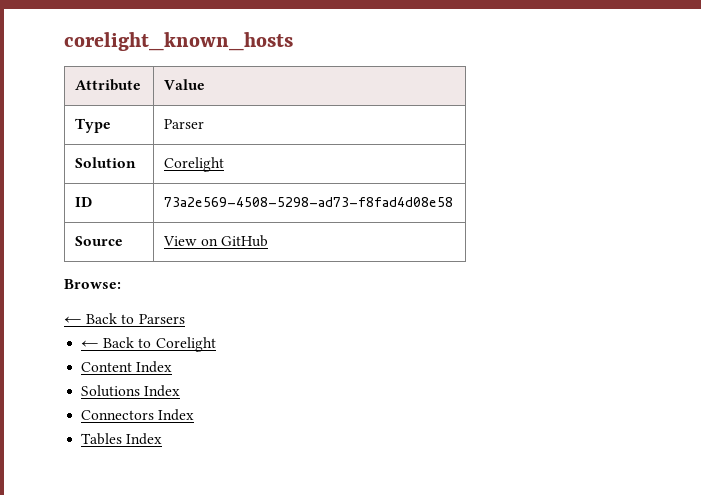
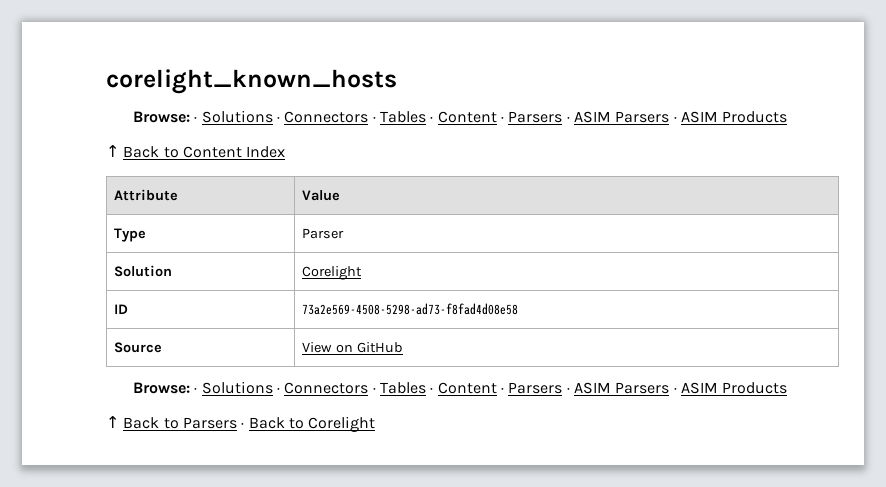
(293, 41) none -> [133,110,788,123] [106,145,286,158] // Browse: · Solutions · Connectors · Tables · Content · Parsers · ASIM Parsers · ASIM Products // ↑ Back to Content Index
[64,316,82,324] // ← -> [194,381,788,394] [106,416,119,428] · Solutions · Connectors · Tables · Content · Parsers · ASIM Parsers · ASIM Products // ↑
[81,340,100,348] // ← -> [241,423,245,428] ·
[81,361,173,373] [81,385,181,397] [81,409,195,421] [81,433,163,445] // Content Index // Solutions Index // Connectors Index // Tables Index -> (376, 424) none

